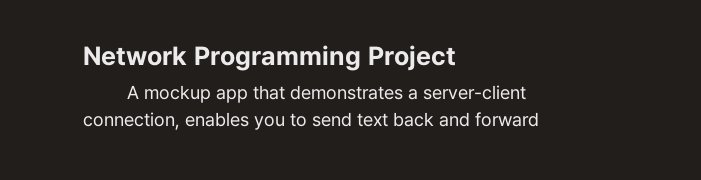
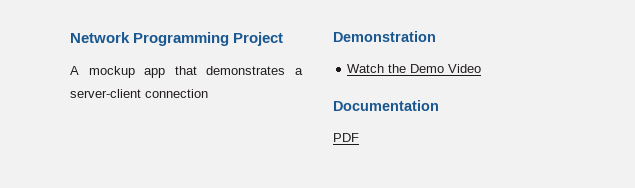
[83,112,539,130] connection, enables you to send text back and forward -> [145,89,208,98] [333,31,436,42] [347,64,482,73] [333,100,439,111] [333,133,359,142] connection // Demonstration // Watch the Demo Video // Documentation // PDF

